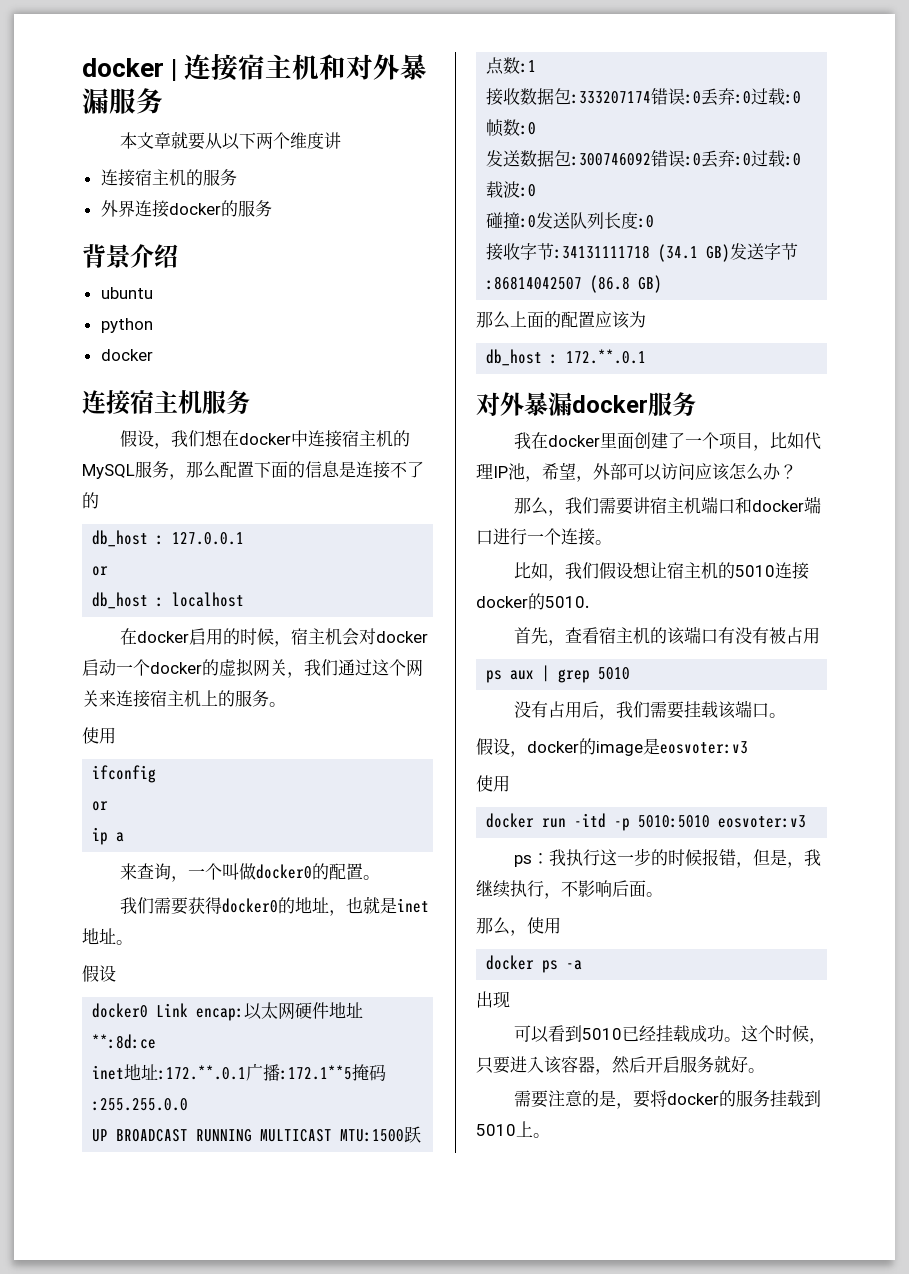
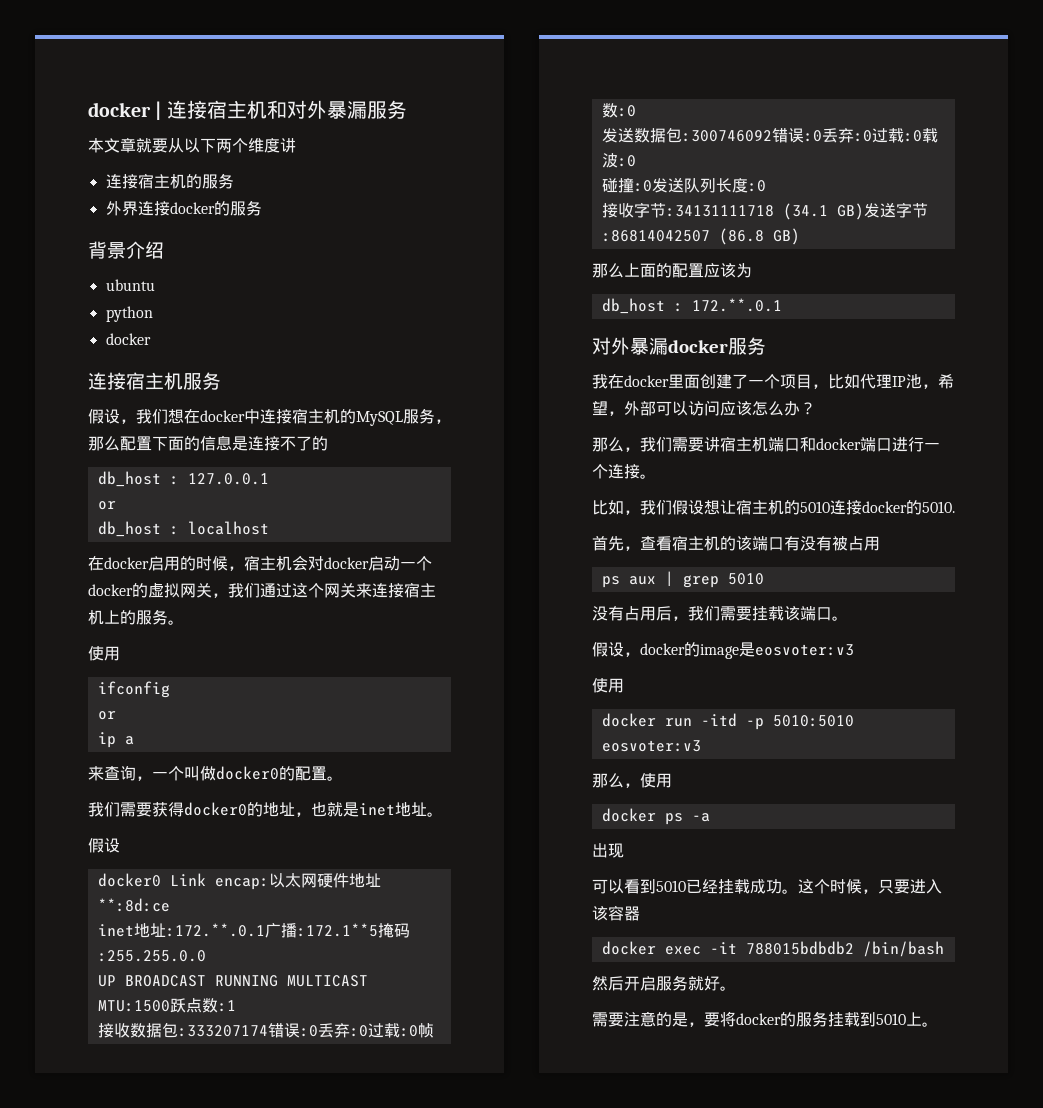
[514,848,822,868] [476,880,663,899] // ps：我执行这一步的时候报错，但是，我继续执行，不影响后面。 -> (701, 746) none
[595,1069,612,1075] ， -> [601,941,944,957] // docker exec -it 788015bdbdb2 /bin/bash //

